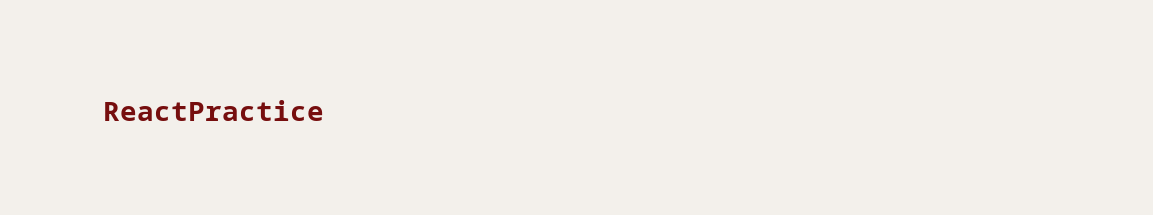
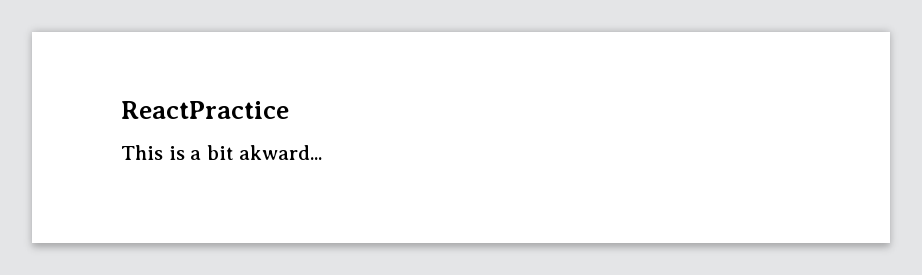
(324, 110) none -> [121,145,323,160] // This is a bit akward...

